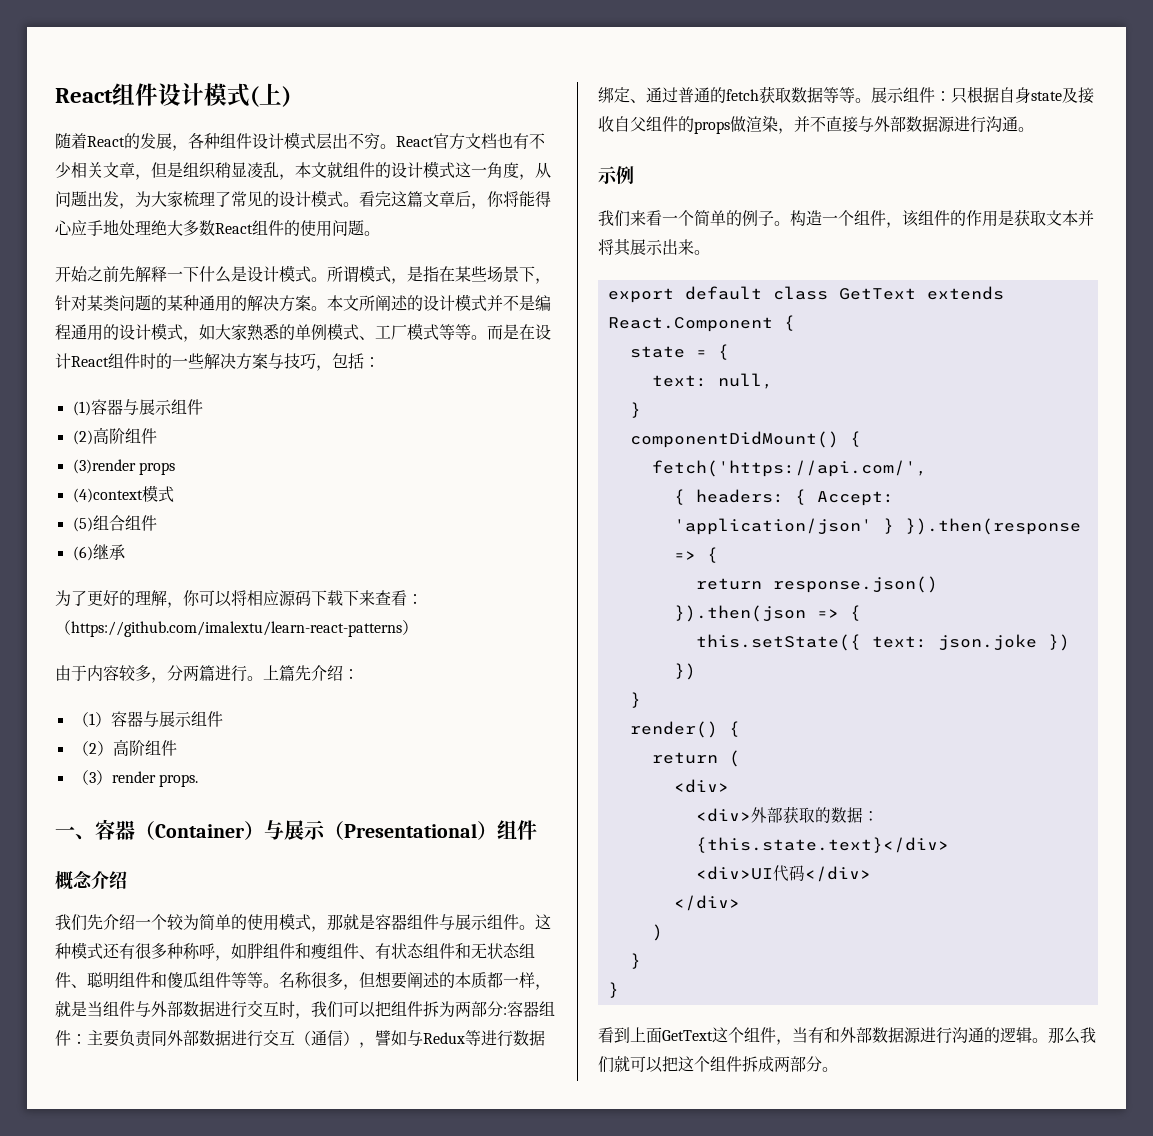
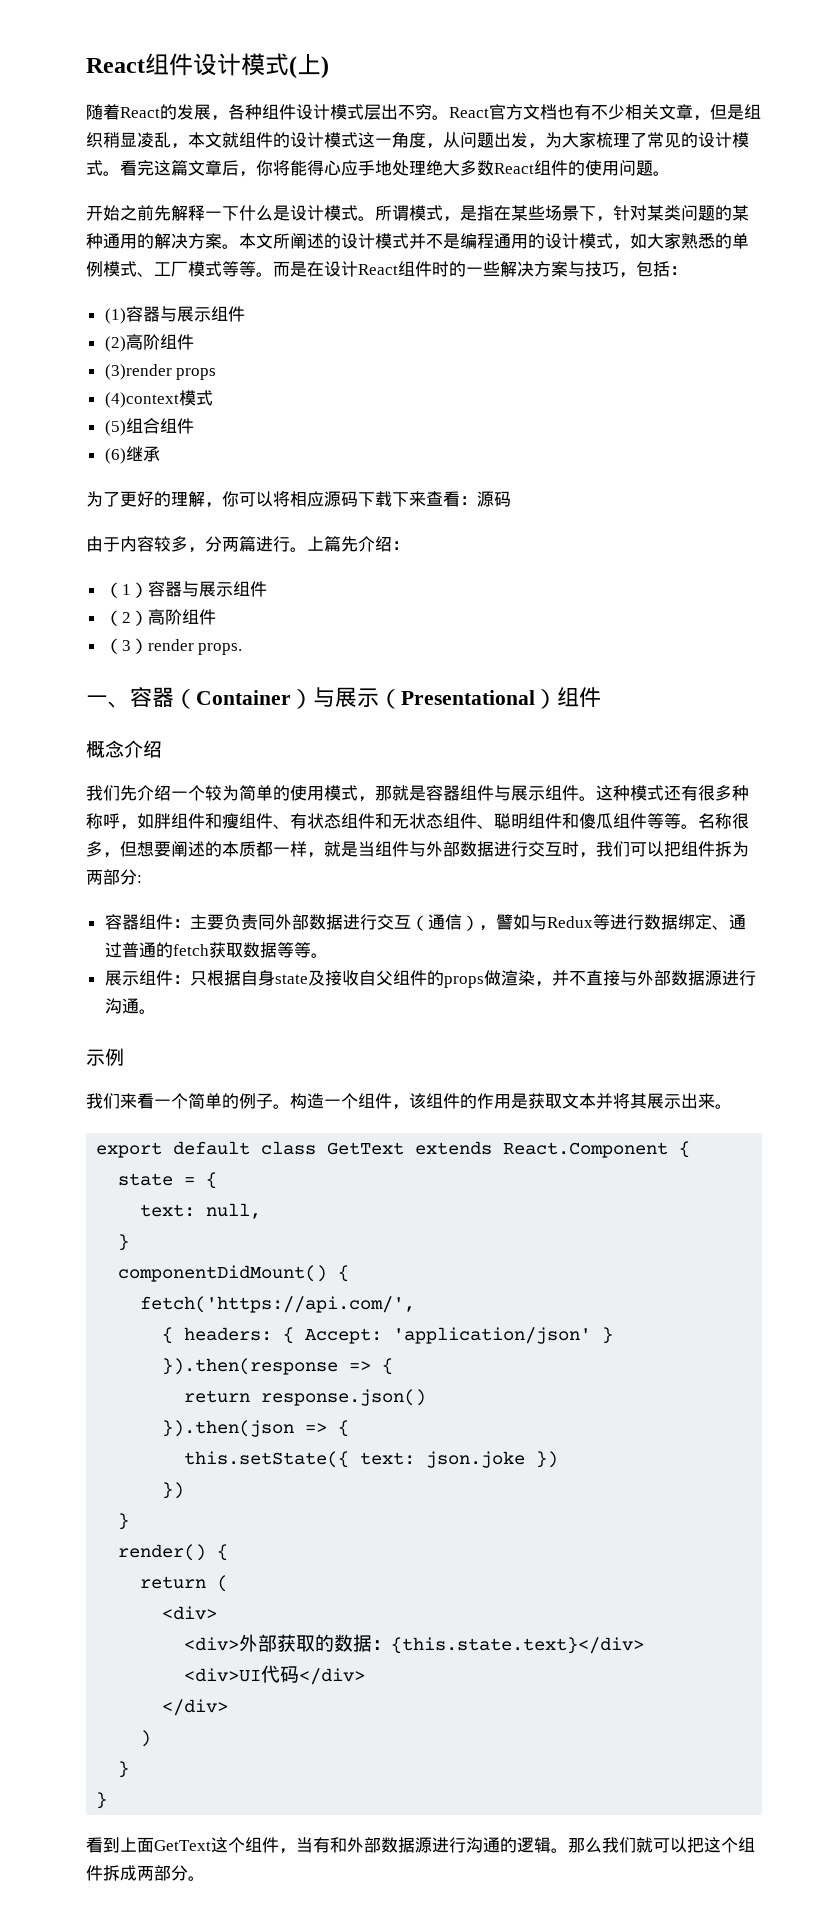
[55,620,418,637] （https://github.com/imalextu/learn-react-patterns） -> [477,491,511,507] 源码
(507, 1011) none -> (142, 879) //
(871, 100) none -> (328, 955) //

